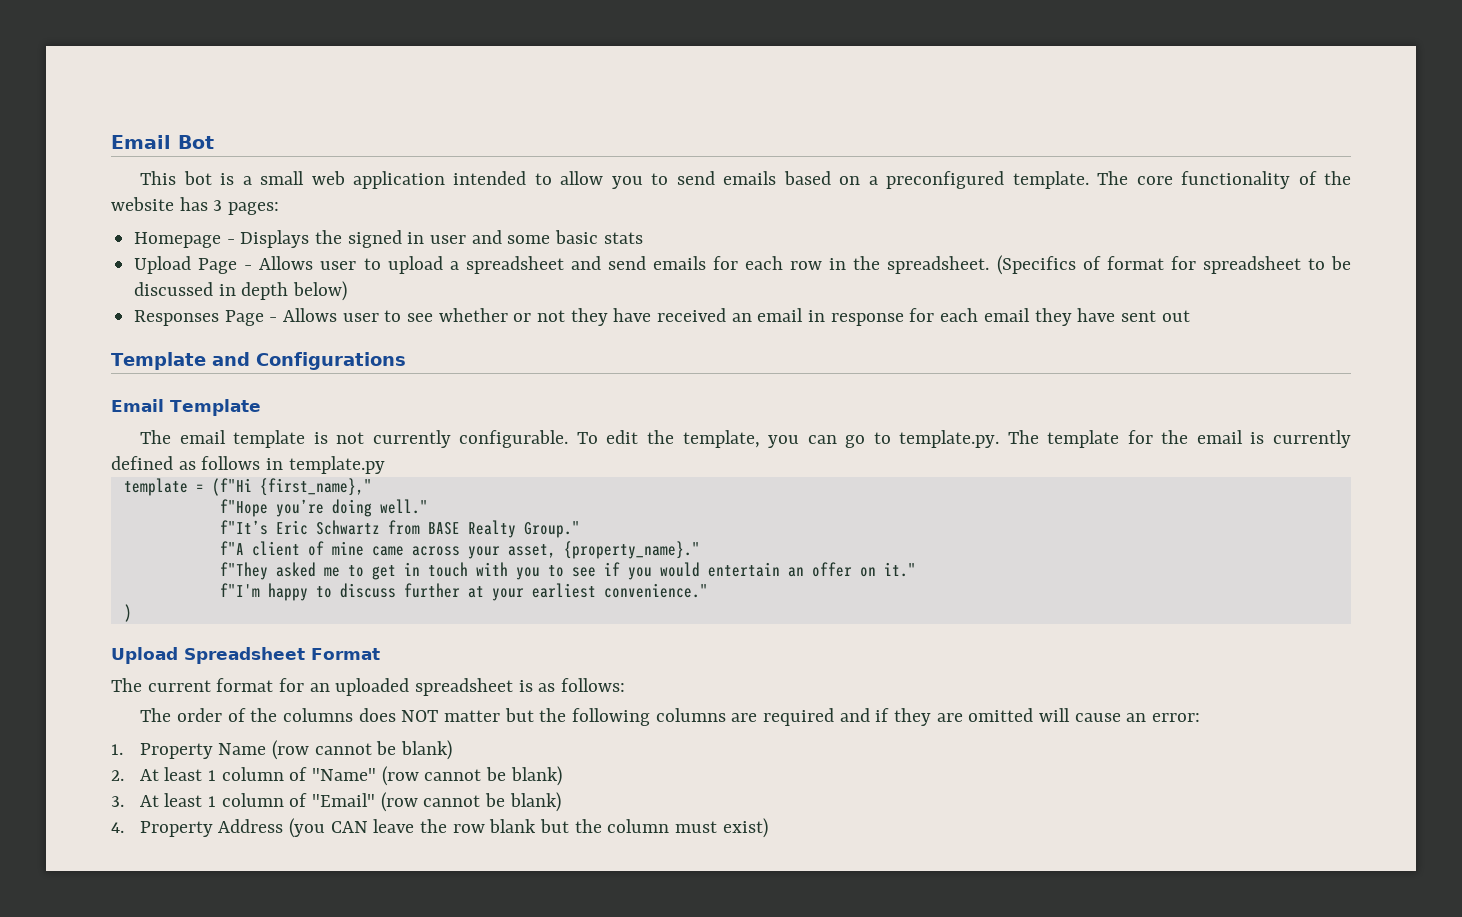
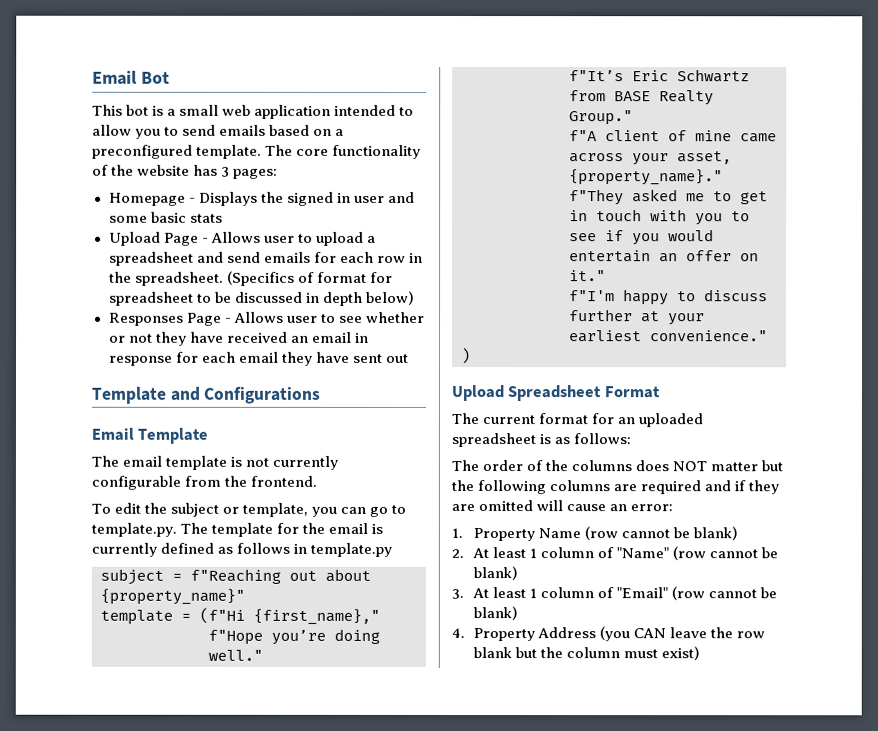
[459,430,569,448] configurable. -> [91,475,318,490] configurable from the frontend. //
(675, 437) none -> [170,502,240,517] subject or
(385, 465) none -> [100,568,371,585] [100,588,245,605] // subject = f"Reaching out about {property_name}"

